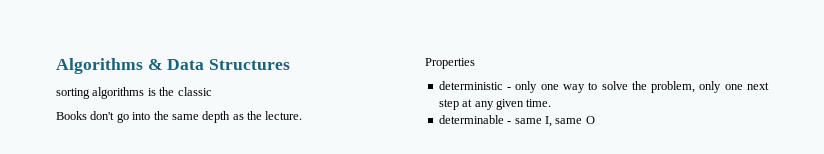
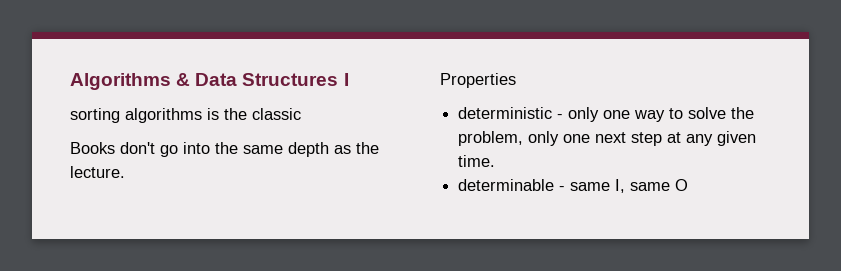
(291, 64) none -> [343,73,349,86] I

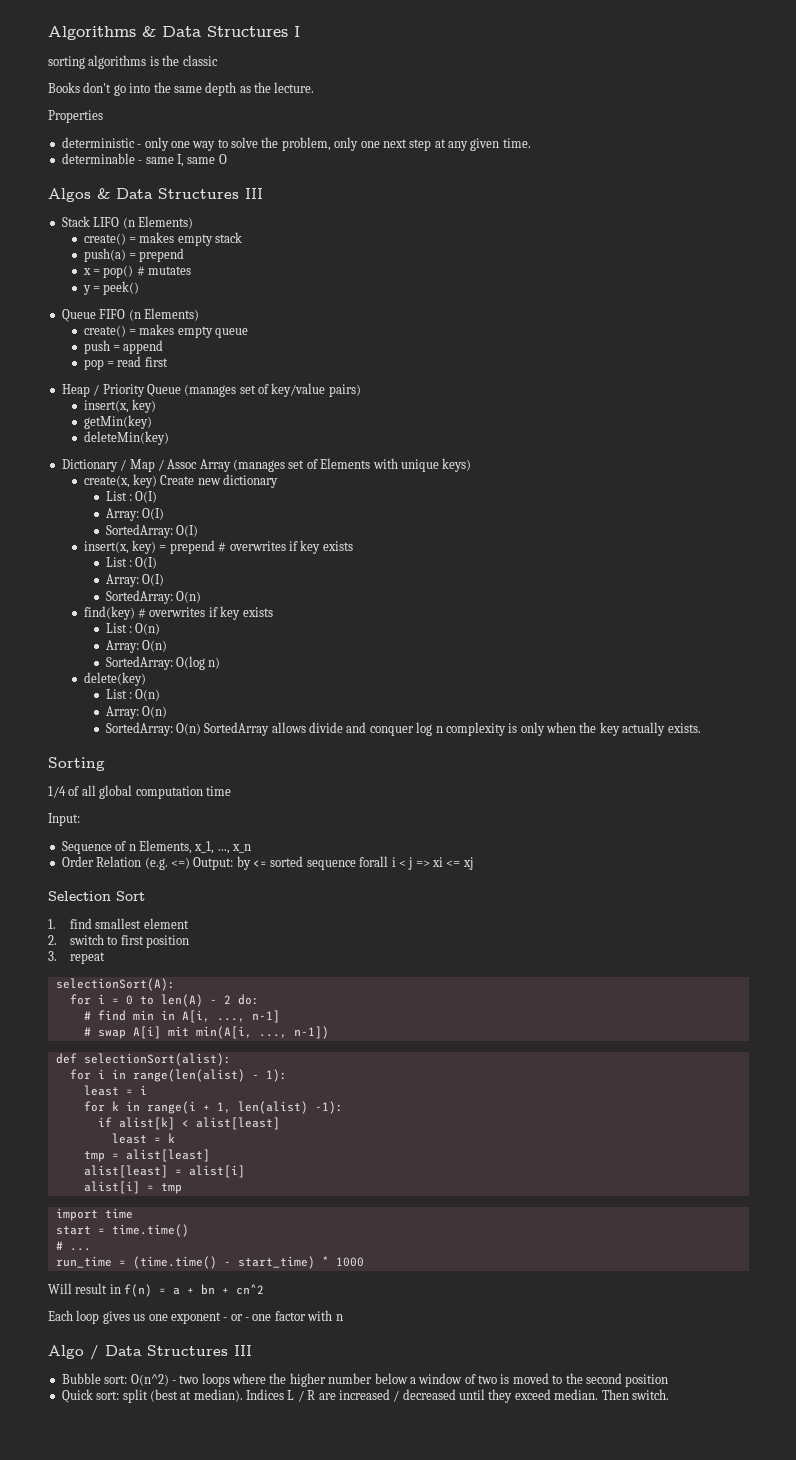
(689, 185) none -> [48,188,263,202] [61,216,193,229] [83,232,243,246] [83,248,185,262] [82,265,192,278] [82,281,140,295] [61,308,199,322] [83,324,249,338] [83,340,164,354] [83,356,168,370] [61,383,361,397] [83,399,157,413] [83,415,152,429] [83,431,169,445] [61,458,472,472] [83,474,279,488] [105,491,158,503] [105,508,164,521] [105,524,198,538] [83,540,353,554] [105,557,158,569] [105,574,164,587] [105,590,201,604] [83,606,273,620] [105,623,161,635] [105,640,167,653] [105,656,221,670] [83,672,146,686] [105,689,161,701] [105,706,167,719] [105,722,701,736] [48,757,105,771] [48,785,231,799] [48,813,80,826] [61,840,251,854] [61,856,473,870] [48,891,145,901] [48,918,189,929] [48,934,190,948] [48,951,105,964] [55,978,175,991] [69,994,259,1007] [83,1010,280,1023] [83,1026,329,1039] [55,1053,231,1066] [69,1069,287,1082] [83,1085,147,1096] [83,1101,343,1114] [97,1117,280,1130] [111,1133,175,1144] [83,1149,210,1162] [83,1165,245,1178] [83,1181,182,1194] [55,1208,133,1221] [55,1224,189,1237] [55,1241,91,1251] [55,1256,364,1269] [48,1283,265,1297] [48,1310,343,1324] [48,1345,252,1360] [61,1373,669,1387] [61,1389,669,1403] // Algos & Data Structures III // Stack LIFO (n Elements) // create() = makes empty stack // push(a) = prepend // x = pop() # mutates // y = peek() // Queue FIFO (n Elements) // create() = makes empty queue // push = append // pop = read first // Heap / Priority Queue (manages set of key/value pairs) // insert(x, key) // getMin(key) // deleteMin(key) // Dictionary / Map / Assoc Array (manages set of Elements with unique keys) // create(x, key) Create new dictionary // List : O(I) // Array: O(I) // SortedArray: O(I) // insert(x, key) = prepend # overwrites if key exists // List : O(I) // Array: O(I) // SortedArray: O(n) // find(key) # overwrites if key exists // List : O(n) // Array: O(n) // SortedArray: O(log n) // delete(key) // List : O(n) // Array: O(n) // SortedArray: O(n) SortedArray allows divide and conquer log n complexity is only when the key actually exists. // Sorting // 1/4 of all global computation time // Input: // Sequence of n Elements, x_1, ..., x_n // Order Relation (e.g. <=) Output: by <= sorted sequence forall i < j => xi <= xj // Selection Sort // 1. find smallest element // 2. switch to first position // 3. repeat // selectionSort(A): // for i = 0 to len(A) - 2 do: // # find min in A[i, ..., n-1] // # swap A[i] mit min(A[i, ..., n-1]) // def selectionSort(alist): // for i in range(len(alist) - 1): // least = i // for k in range(i + 1, len(alist) -1): // if alist[k] < alist[least] // least = k // tmp = alist[least] // alist[least] = alist[i] // alist[i] = tmp // import time // start = time.time() // # ... // run_time = (time.time() - start_time) * 1000 // Will result in f(n) = a + bn + cn^2 // Each loop gives us one exponent - or - one factor with n // Algo / Data Structures III // Bubble sort: O(n^2) - two loops where the higher number below a window of two is moved to the second position // Quick sort: split (best at median). Indices L / R are increased / decreased until they exceed median. Then switch.

